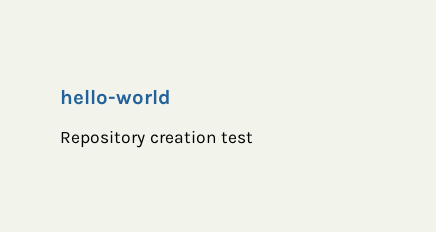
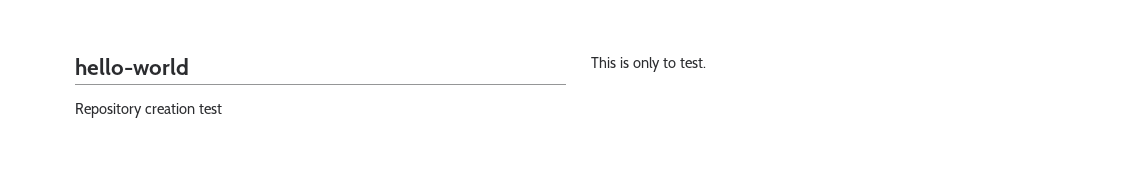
(254, 138) none -> [591,57,706,72] // This is only to test.

